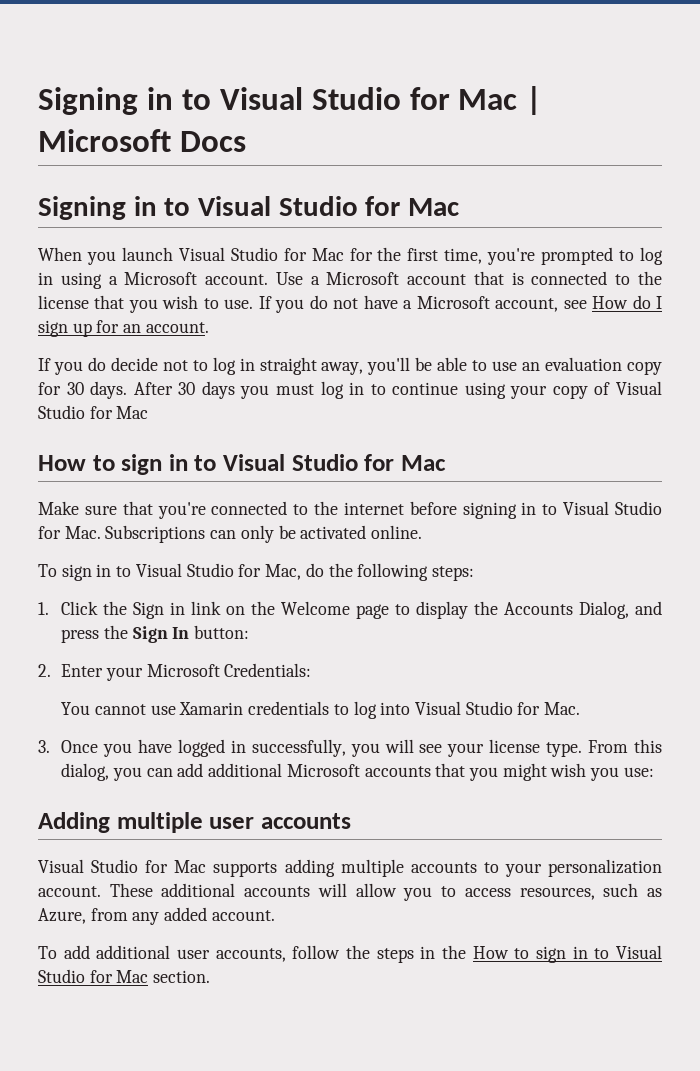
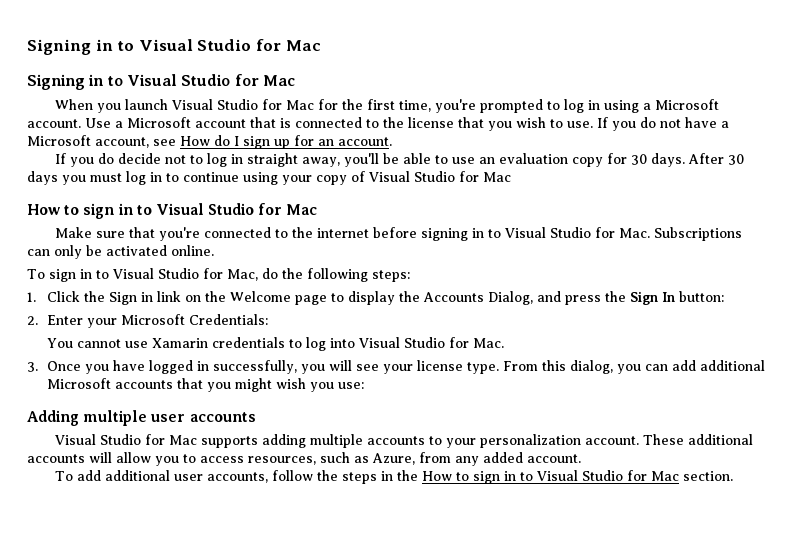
[38,86,543,115] [38,129,246,152] Signing in to Visual Studio for Mac | Microsoft Docs -> [27,39,321,55] Signing in to Visual Studio for Mac

